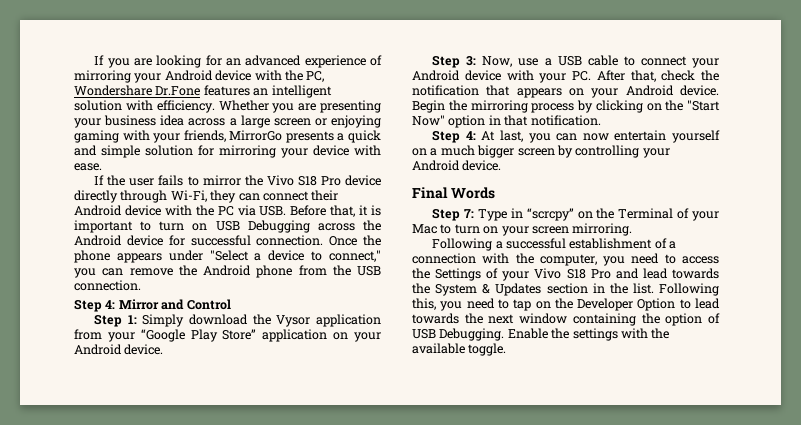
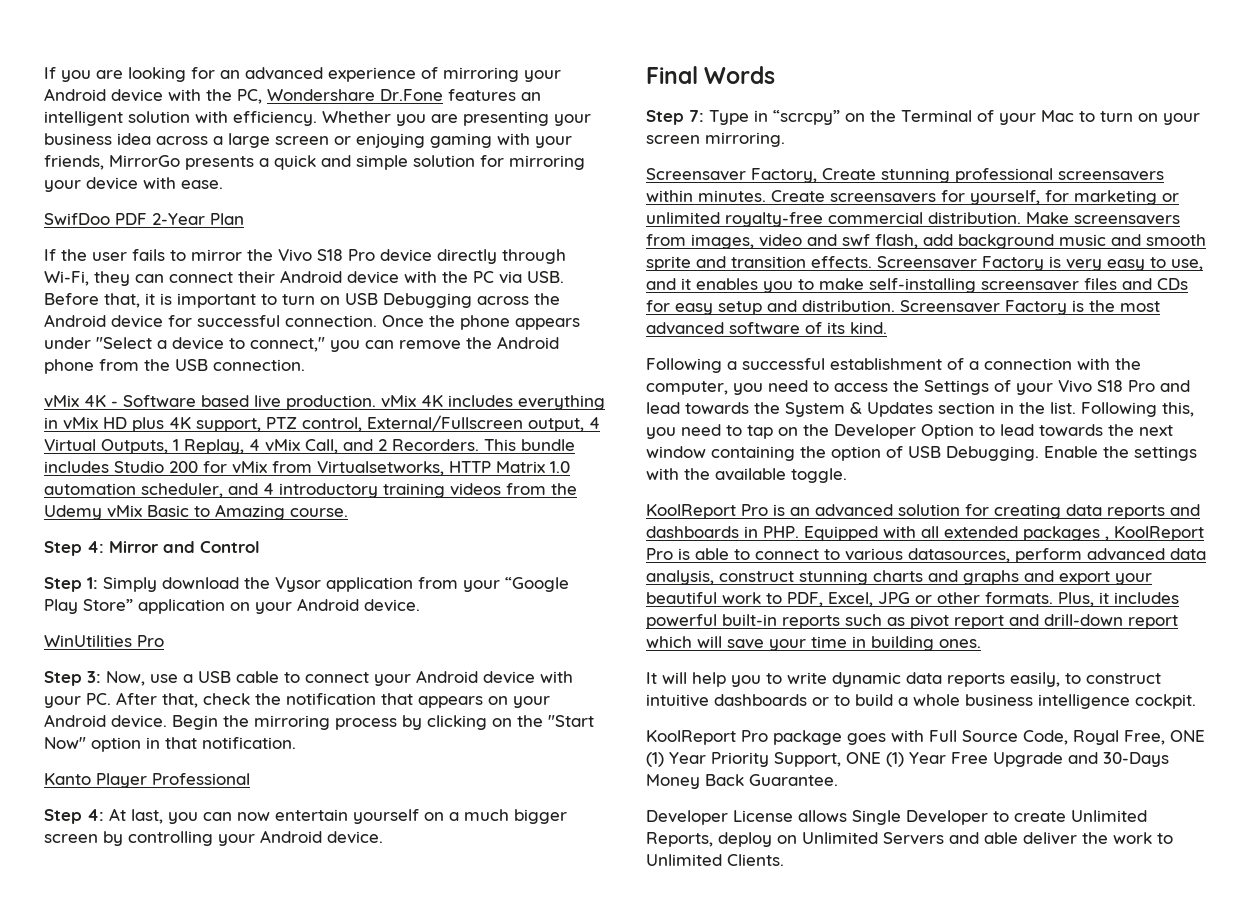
(102, 167) none -> [44,213,244,225] // SwifDoo PDF 2-Year Plan
(141, 285) none -> [44,395,605,410] [44,415,600,432] [44,439,575,454] [44,461,570,476] [44,483,577,498] [44,504,348,520] // vMix 4K - Software based live production. vMix 4K includes everything in vMix HD plus 4K support, PTZ control, External/Fullscreen output, 4 Virtual Outputs, 1 Replay, 4 vMix Call, and 2 Recorders. This bundle includes Studio 200 for vMix from Virtualsetworks, HTTP Matrix 1.0 automation scheduler, and 4 introductory training videos from the Udemy vMix Basic to Amazing course.
(164, 349) none -> [44,635,164,647] // WinUtilities Pro
(601, 120) none -> [44,773,250,788] // Kanto Player Professional
(633, 229) none -> [646,168,1164,183] [646,190,1179,205] [646,212,1180,227] [646,234,1206,249] [646,256,1203,271] [646,278,1188,293] [646,300,1160,315] [646,322,887,335] // Screensaver Factory, Create stunning professional screensavers within minutes. Create screensavers for yourself, for marketing or unlimited royalty-free commercial distribution. Make screensavers from images, video and swf flash, add background music and smooth sprite and transition effects. Screensaver Factory is very easy to use, and it enables you to make self-installing screensaver files and CDs for easy setup and distribution. Screensaver Factory is the most advanced software of its kind.
(507, 349) none -> [646,504,1200,519] [646,526,1204,541] [646,548,1206,563] [646,570,1152,585] [646,592,1179,607] [646,614,1178,629] [646,636,981,651] [646,672,1161,687] [646,694,1196,709] [646,730,1205,745] [646,752,1169,767] [646,774,838,789] [646,810,1147,825] [646,832,1173,847] [646,854,784,866] // KoolReport Pro is an advanced solution for creating data reports and dashboards in PHP. Equipped with all extended packages , KoolReport Pro is able to connect to various datasources, perform advanced data analysis, construct stunning charts and graphs and export your beautiful work to PDF, Excel, JPG or other formats. Plus, it includes powerful built-in reports such as pivot report and drill-down report which will save your time in building ones. // It will help you to write dynamic data reports easily, to construct intuitive dashboards or to build a whole business intelligence cockpit. // KoolReport Pro package goes with Full Source Code, Royal Free, ONE (1) Year Priority Support, ONE (1) Year Free Upgrade and 30-Days Money Back Guarantee. // Developer License allows Single Developer to create Unlimited Reports, deploy on Unlimited Servers and able deliver the work to Unlimited Clients.

